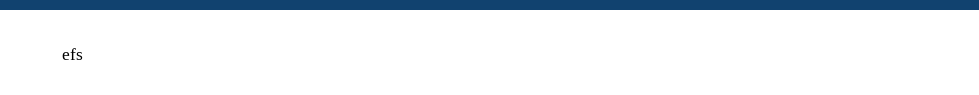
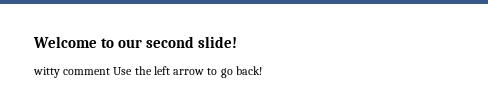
[62,48,83,60] efs -> [33,36,237,48] [33,66,262,78] Welcome to our second slide! // witty comment Use the left arrow to go back!

